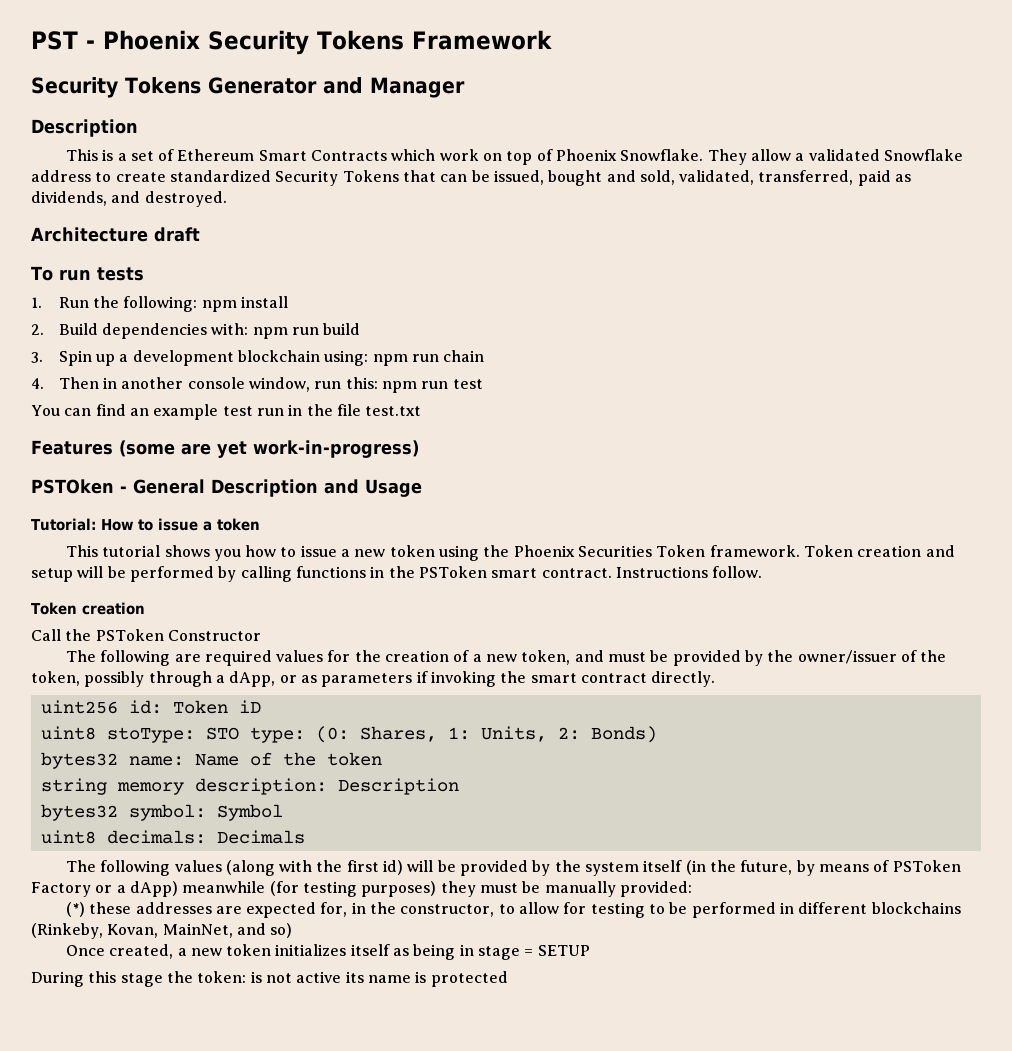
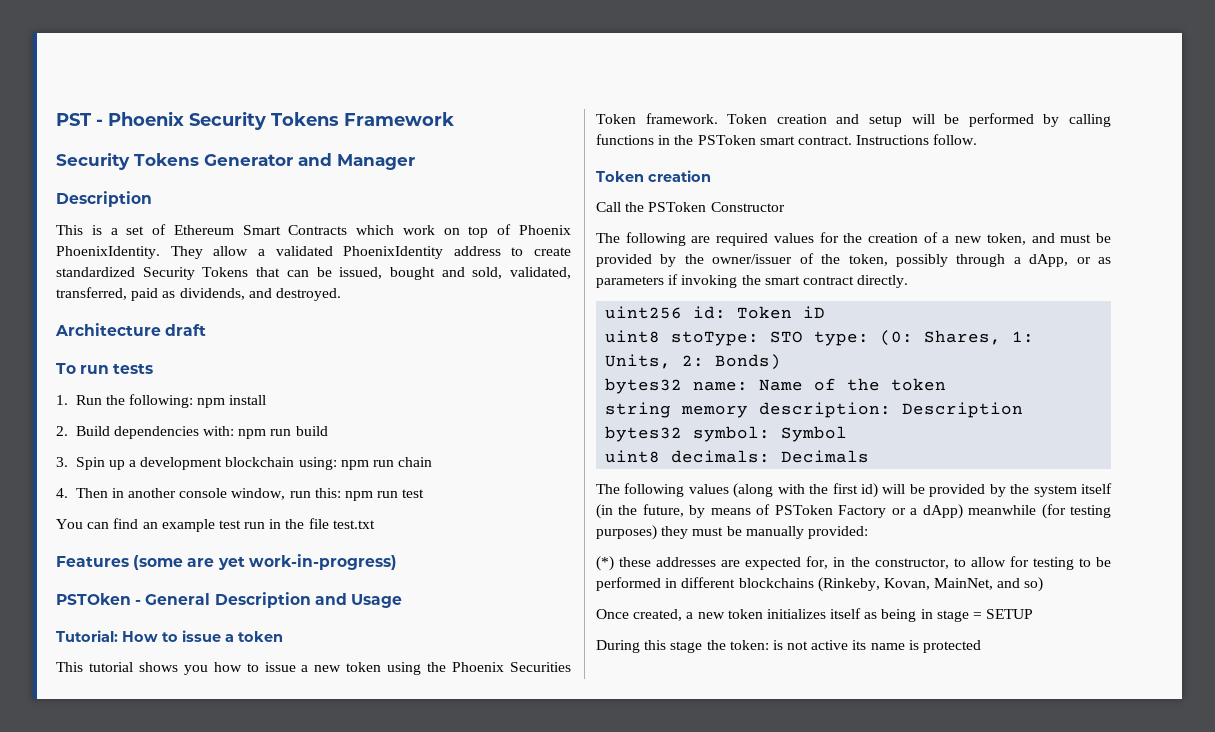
[620,149,704,161] Snowflake. -> [56,246,160,259] PhoenixIdentity.
[883,149,963,161] Snowflake -> [343,246,444,259] PhoenixIdentity

